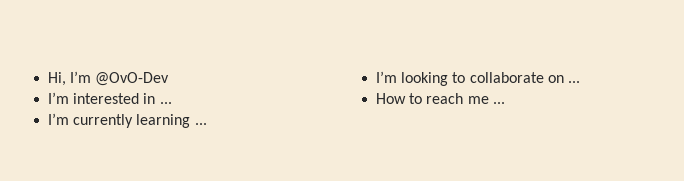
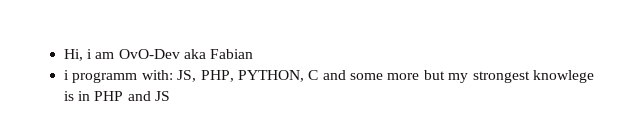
[70,71,170,86] [48,92,172,104] [48,113,207,128] [376,71,580,86] [376,93,505,104] I’m @OvO-Dev // I’m interested in ... // I’m currently learning ... // I’m looking to collaborate on ... // How to reach me ... -> [87,49,253,59] [64,70,595,83] [64,91,170,101] i am OvO-Dev aka Fabian // i programm with: JS, PHP, PYTHON, C and some more but my strongest knowlege is in PHP and JS

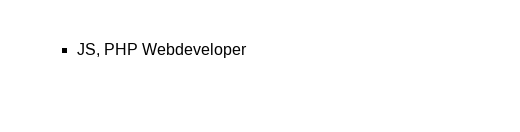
[64,49,253,61] [64,70,595,83] [64,91,170,101] Hi, i am OvO-Dev aka Fabian // i programm with: JS, PHP, PYTHON, C and some more but my strongest knowlege is in PHP and JS -> [76,43,248,58] JS, PHP Webdeveloper

